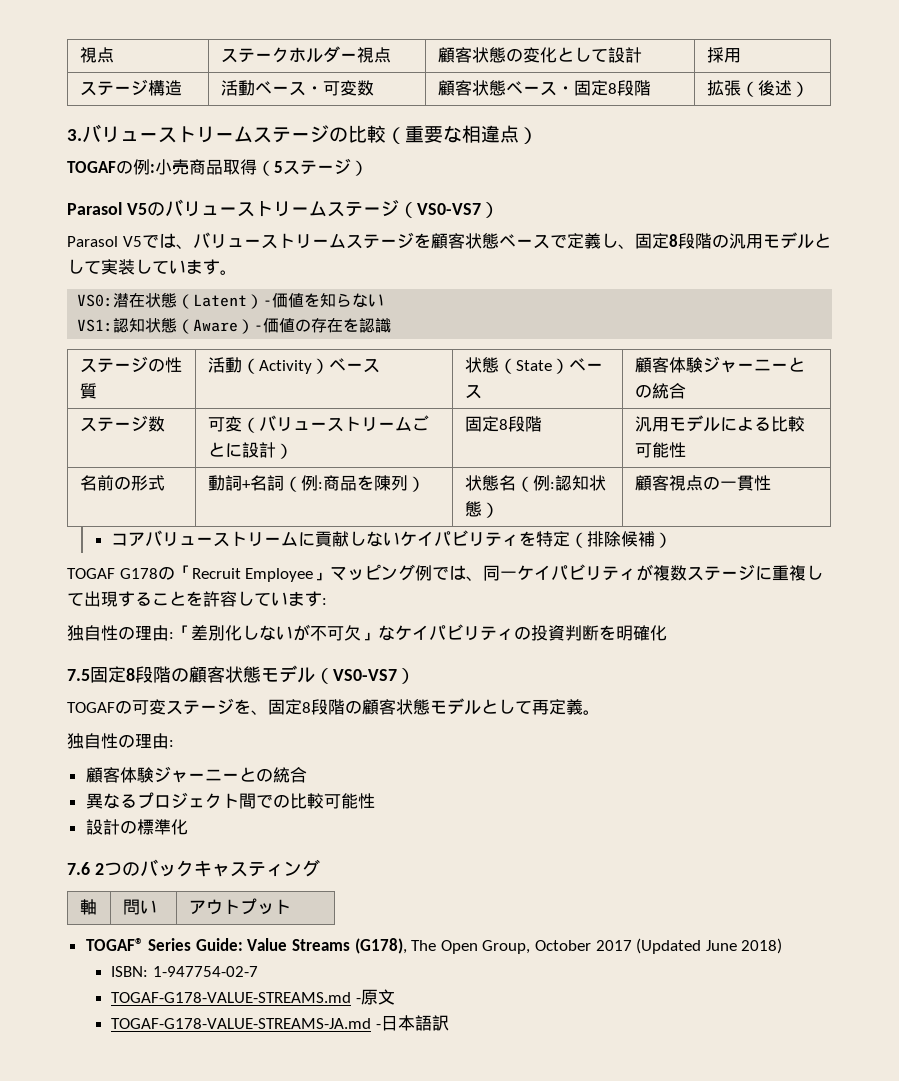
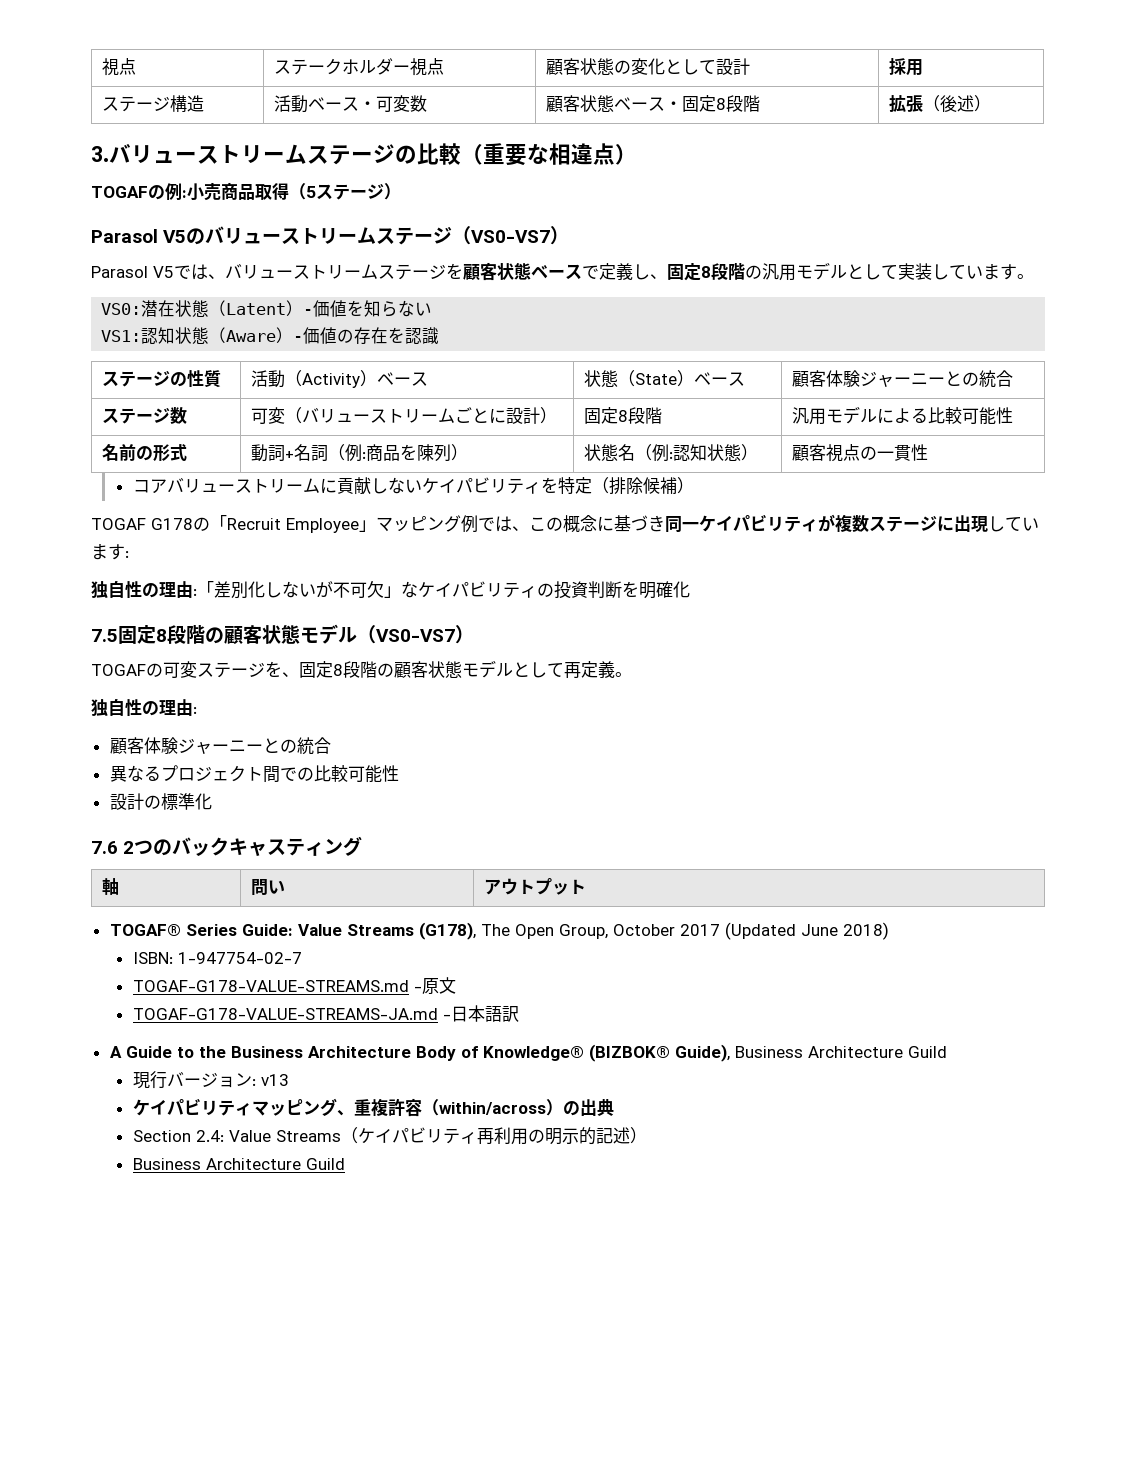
(484, 578) none -> [529,515,665,533] この概念に基づき
[772,565,824,581] [67,591,237,607] 重複して出現することを許容 -> [954,515,988,532] 出現
(450, 1023) none -> [109,1044,947,1062] [132,1071,289,1089] [132,1098,614,1117] [132,1127,647,1145] [132,1158,345,1170] // A Guide to the Business Architecture Body of Knowledge® (BIZBOK® Guide), Business Architecture Guild // 現行バージョン: v13 // ケイパビリティマッピング、重複許容（within/across）の出典 // Section 2.4: Value Streams（ケイパビリティ再利用の明示的記述） // Business Architecture Guild

